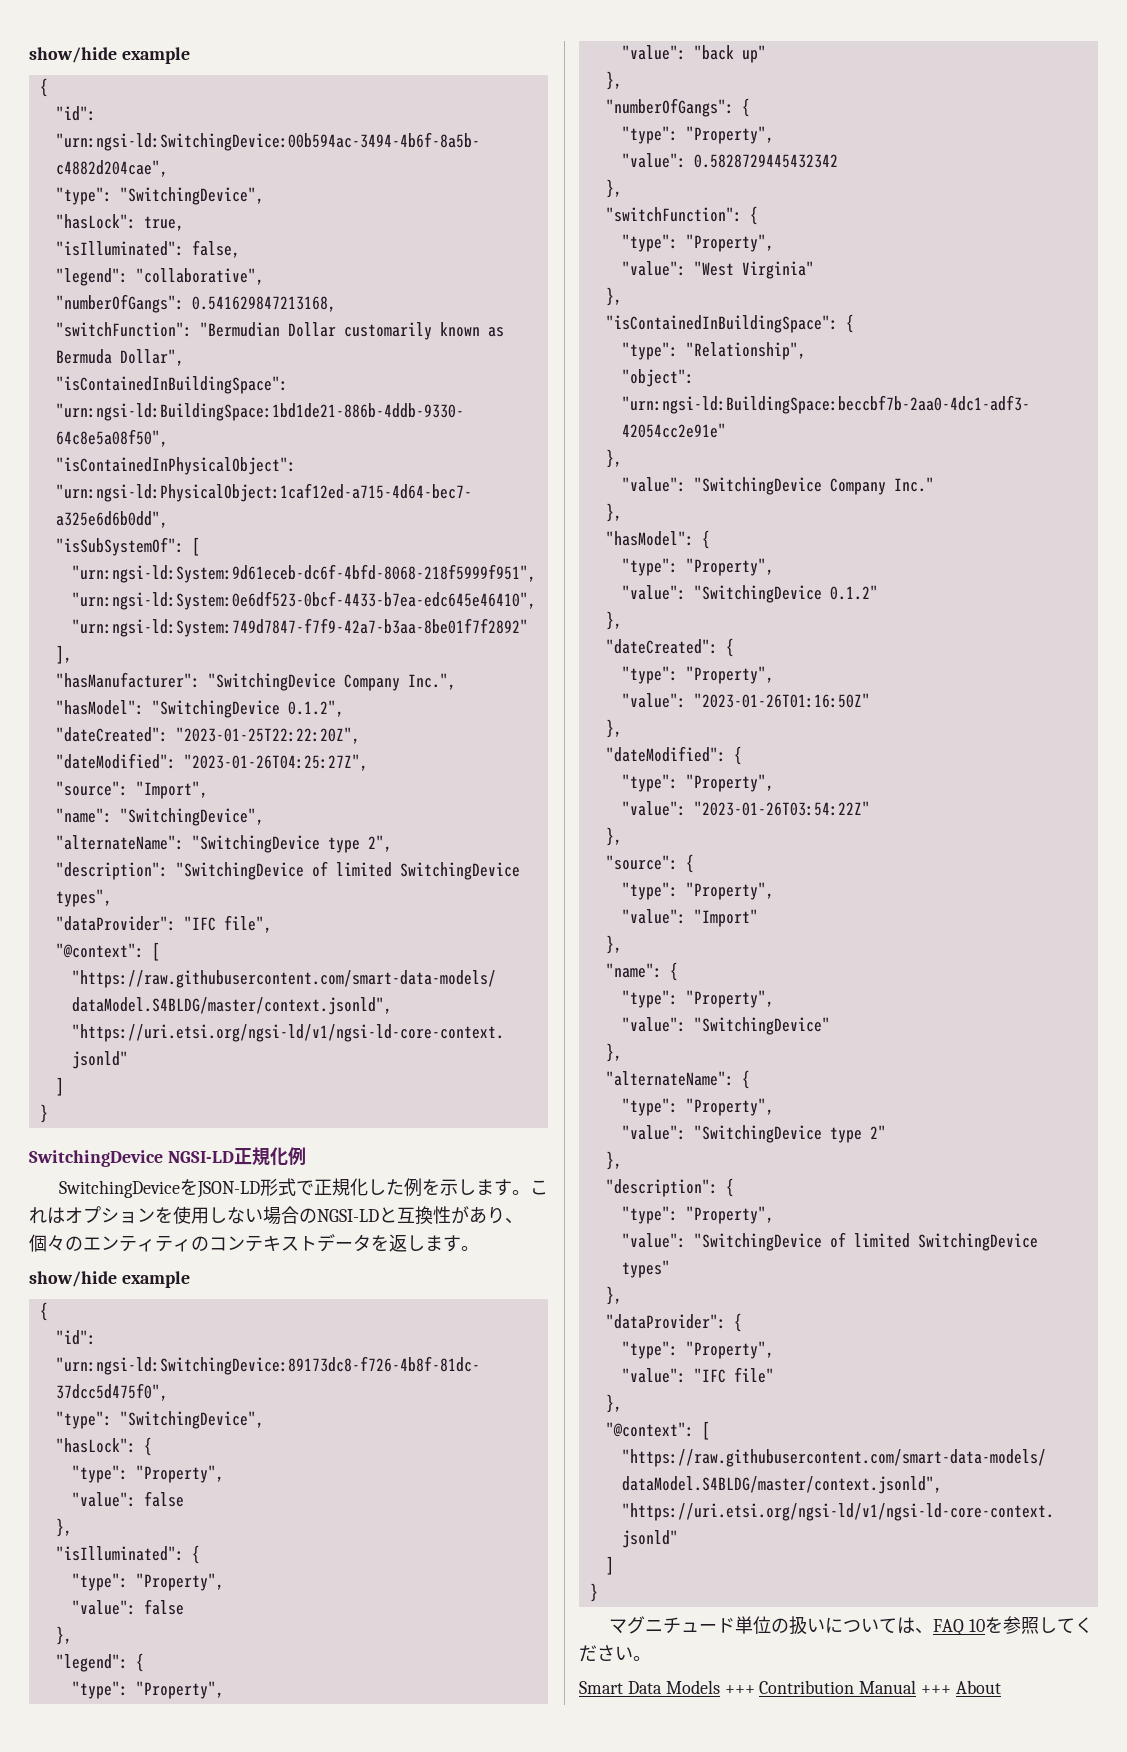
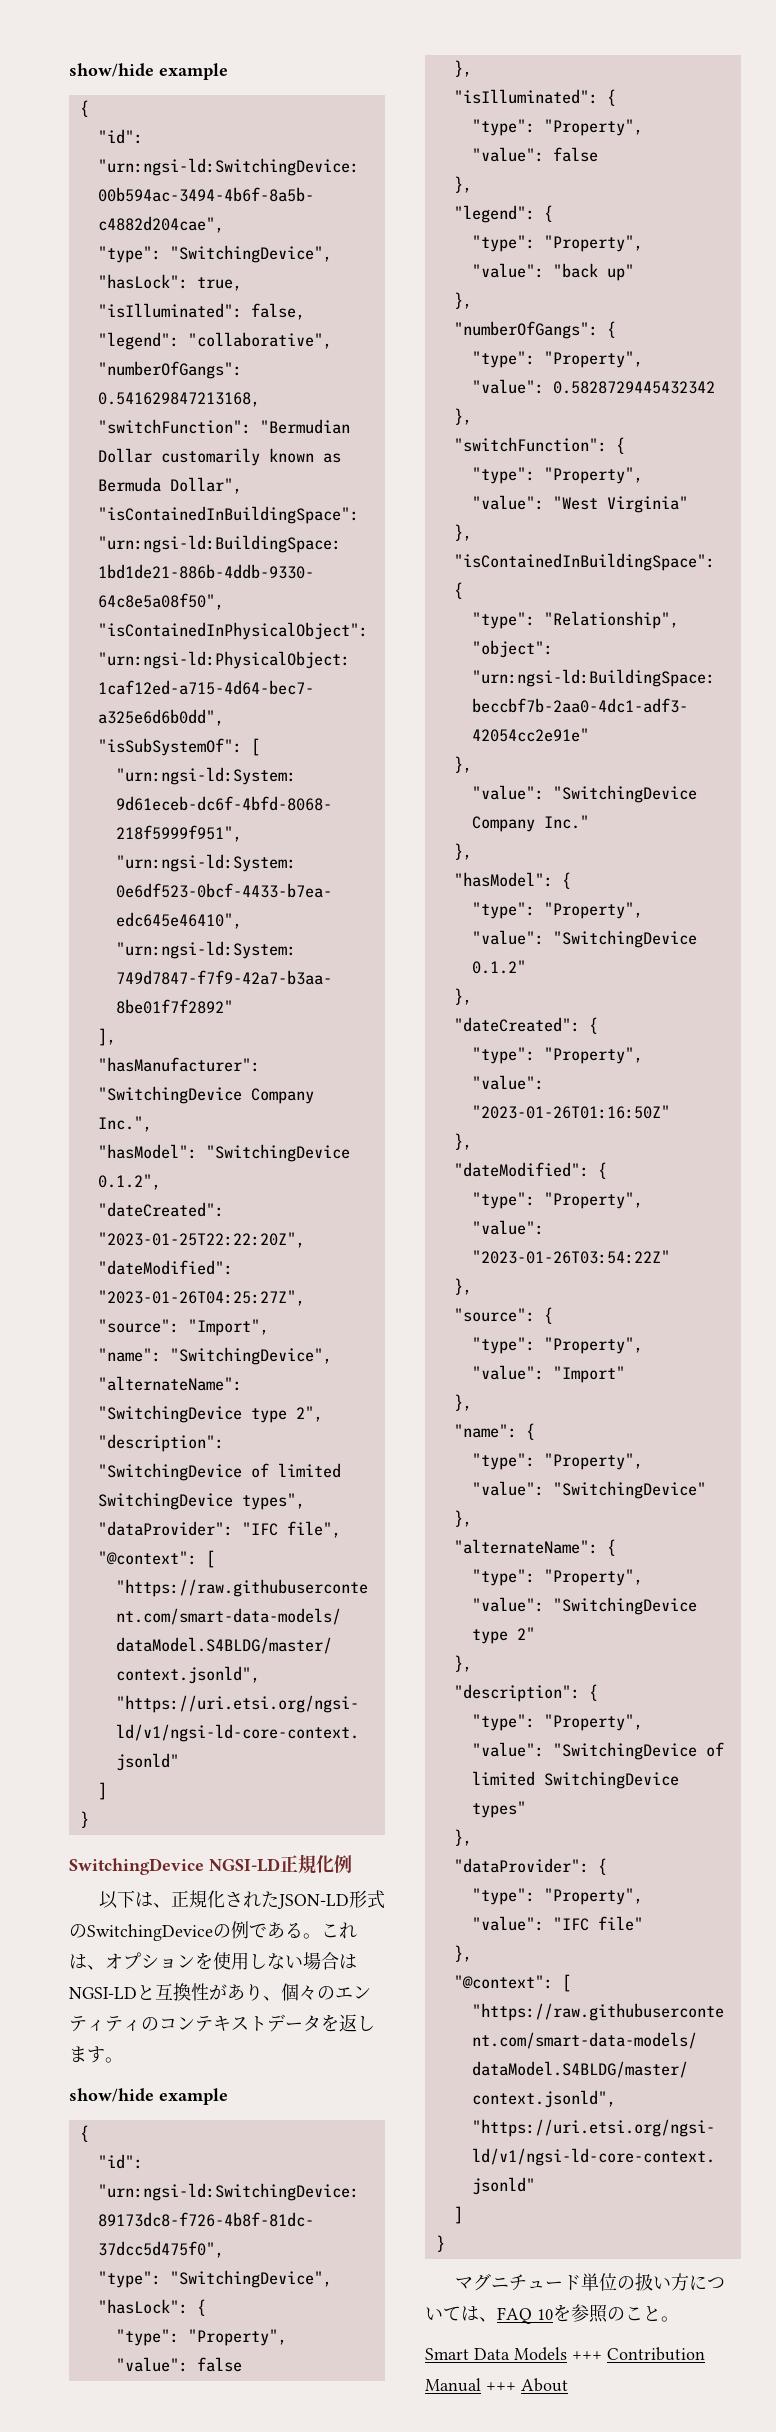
[58,1178,512,1198] SwitchingDeviceをJSON-LD形式で正規化した例を示します -> [98,1890,385,1909] [69,1921,303,1941] 以下は、正規化されたJSON-LD形式のSwitchingDeviceの例である
(65, 1215) none -> [87,1965,105,1970] 、
[299,1208,317,1223] の -> [339,1954,357,1969] は
(825, 1625) none -> [670,2273,689,2291] 方
[1038,1617,1093,1633] [579,1645,633,1662] してください -> [607,2306,661,2321] のこと

